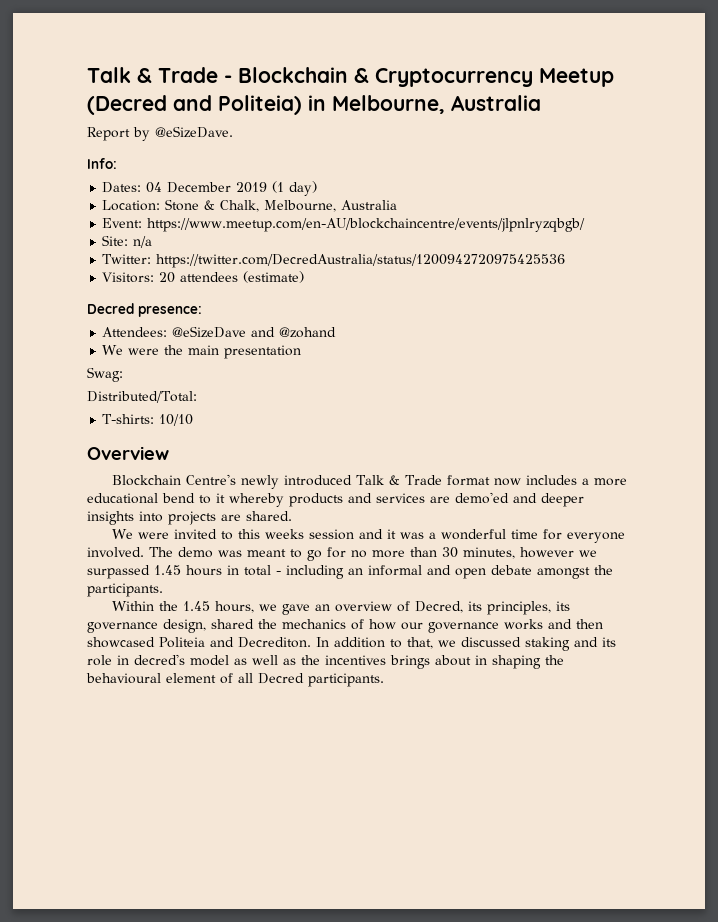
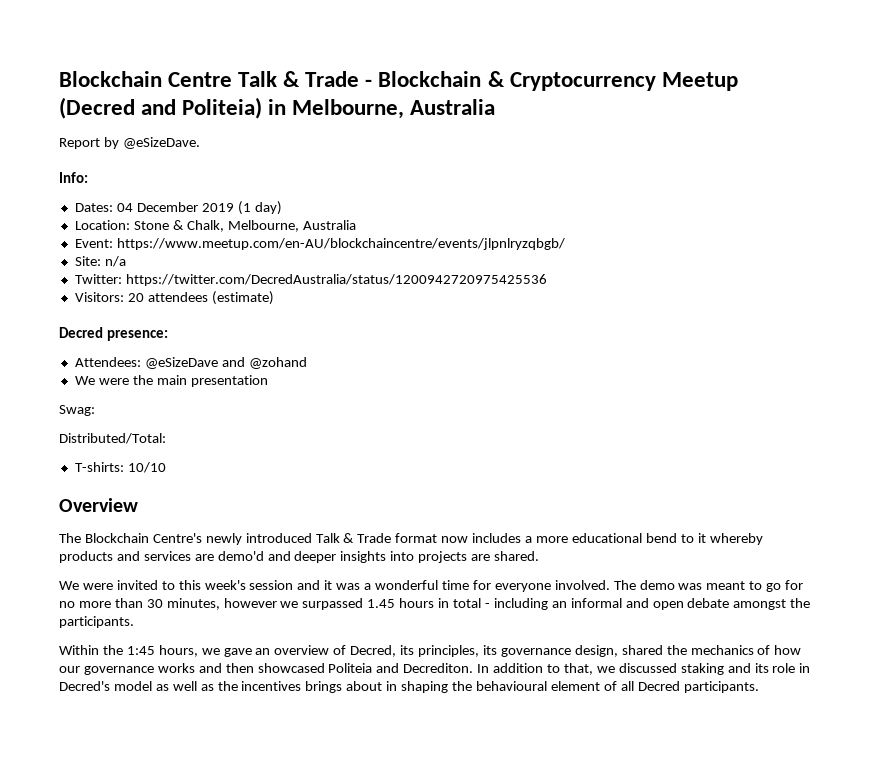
(87, 75) none -> [59,71,233,87] Blockchain Centre
(169, 453) none -> [59,533,81,543] The
[455,492,509,504] demo'ed -> [217,551,264,561] demo'd
[264,529,304,539] weeks -> [204,580,246,590] week's
[182,601,210,611] 1.45 -> [126,646,155,655] 1:45
[134,654,185,665] decred's -> [59,681,110,691] Decred's

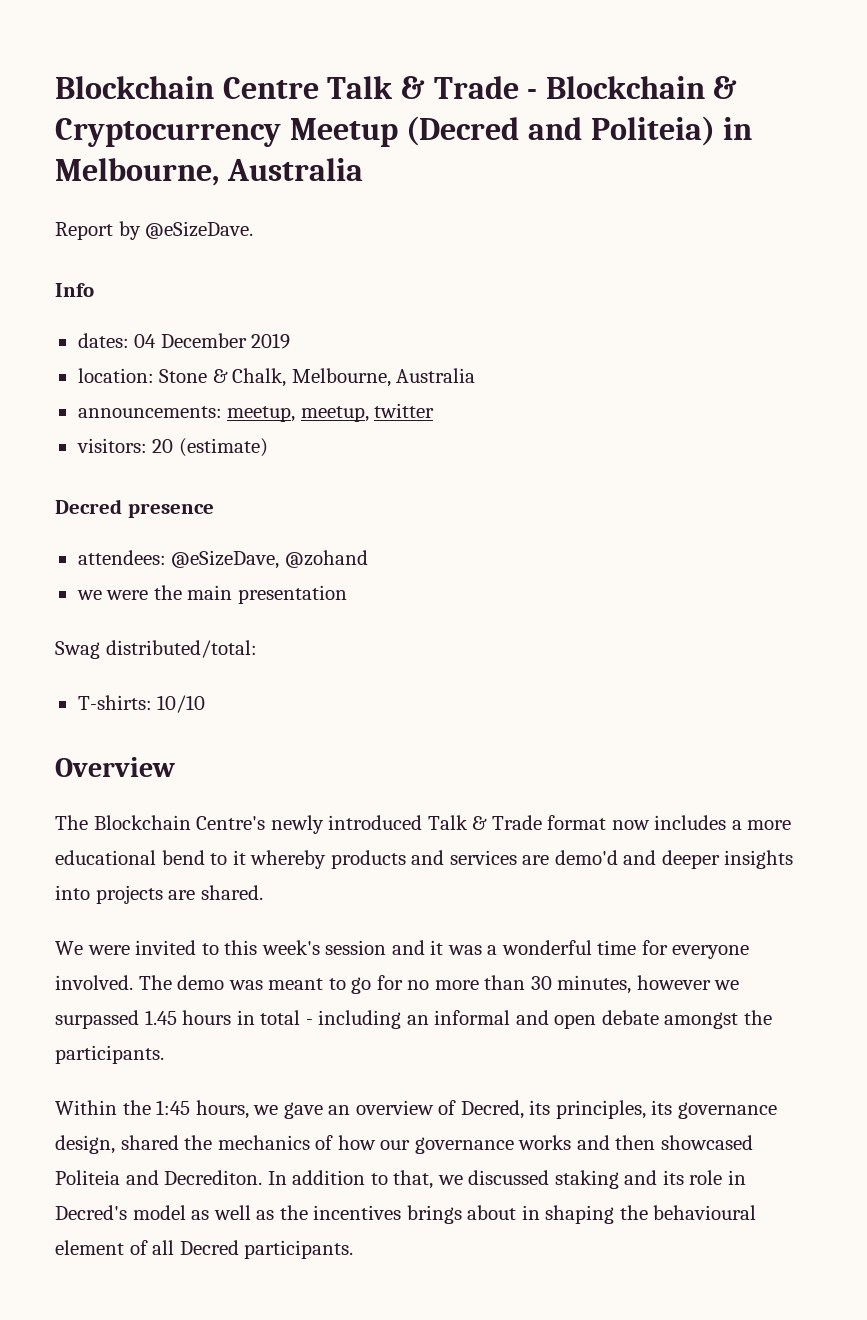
[59,172,88,183] [74,203,113,212] Info: // Dates: -> [55,283,94,297] [77,333,129,348] Info // dates:
[237,201,282,215] [74,220,130,230] (1 day) // Location: -> [77,368,154,383] // location:
[74,238,565,250] [74,256,126,267] [74,274,547,286] [74,291,274,305] [59,327,168,341] [74,357,245,369] Event: https://www.meetup.com/en-AU/blockchaincentre/events/jlpnlryzqbgb/ // Site: n/a // Twitter: https://twitter.com/DecredAustralia/status/1200942720975425536 // Visitors: 20 attendees (estimate) // Decred presence: // Attendees: @eSizeDave and -> [77,403,435,422] [76,438,268,457] [55,499,214,518] [77,550,280,569] announcements: meetup, meetup, twitter // visitors: 20 (estimate) // Decred presence // attendees: @eSizeDave,
[74,376,95,385] We -> [76,590,102,600] we
[59,405,95,416] [59,433,166,444] Swag: // Distributed/Total: -> [55,640,257,659] Swag distributed/total:

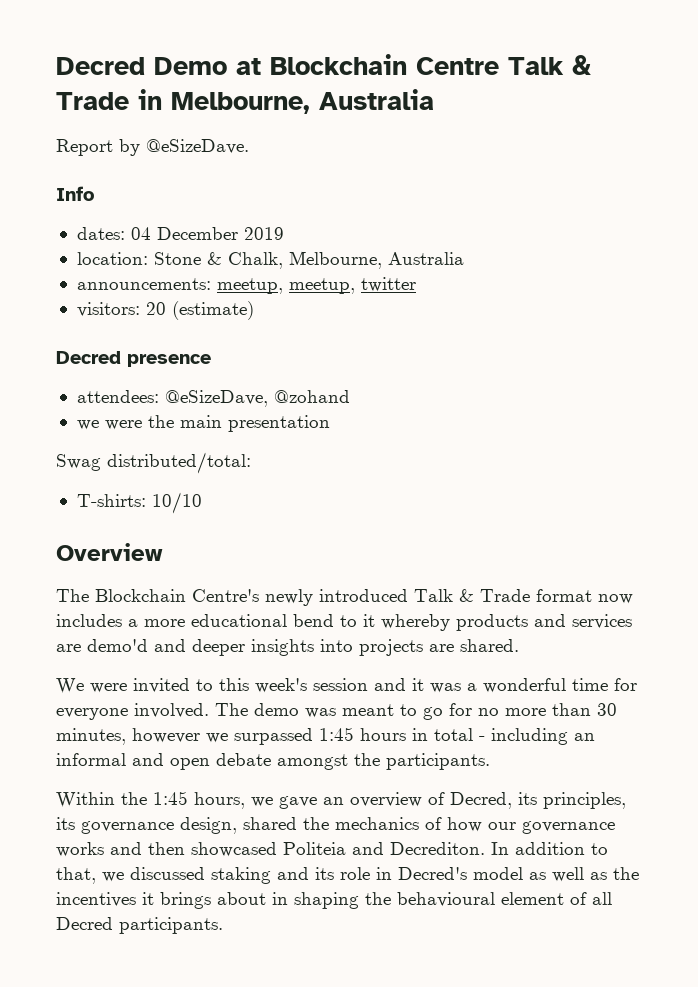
(55, 87) none -> [56,57,261,75] Decred Demo at
[527,76,738,99] [55,116,715,147] - Blockchain & Cryptocurrency Meetup (Decred and Politeia) -> (129, 101) none
[144,1010,177,1025] 1.45 -> [319,727,354,741] 1:45
(402, 1212) none -> [142,892,154,905] it

